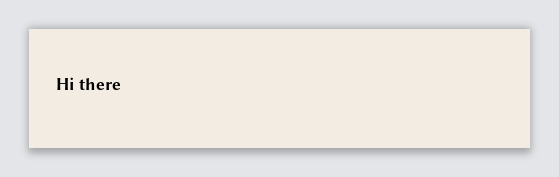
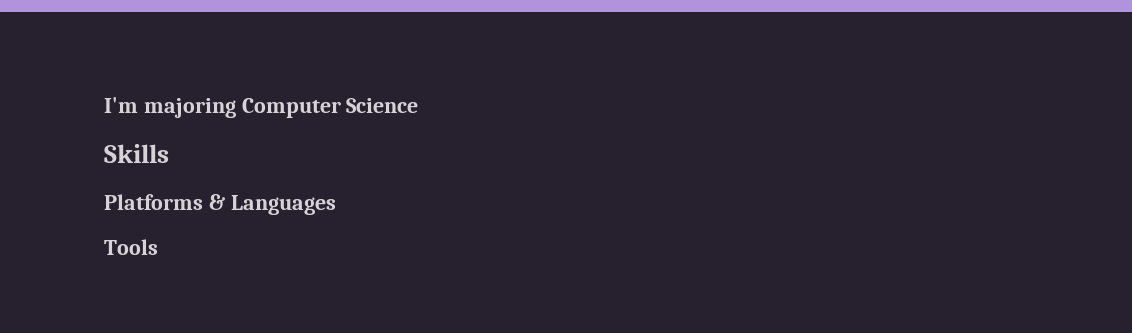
[56,77,121,90] Hi there -> [104,97,419,118] [104,144,169,163] [104,194,336,215] [104,239,158,255] I'm majoring Computer Science // Skills // Platforms & Languages // Tools

